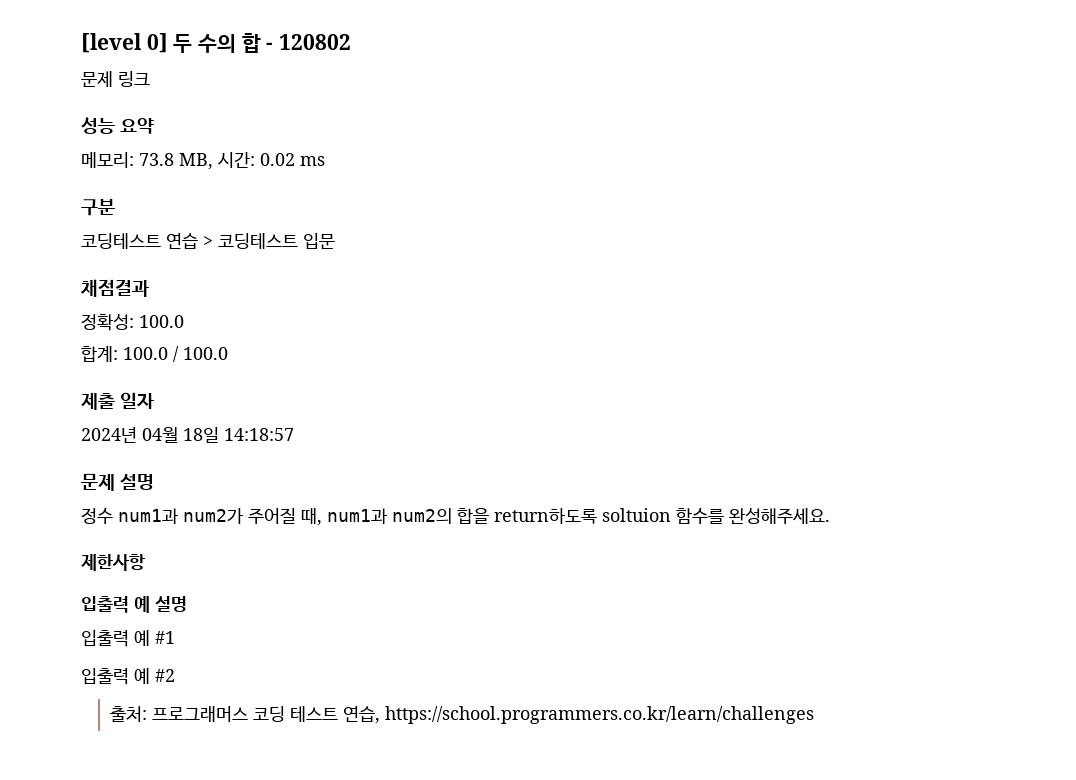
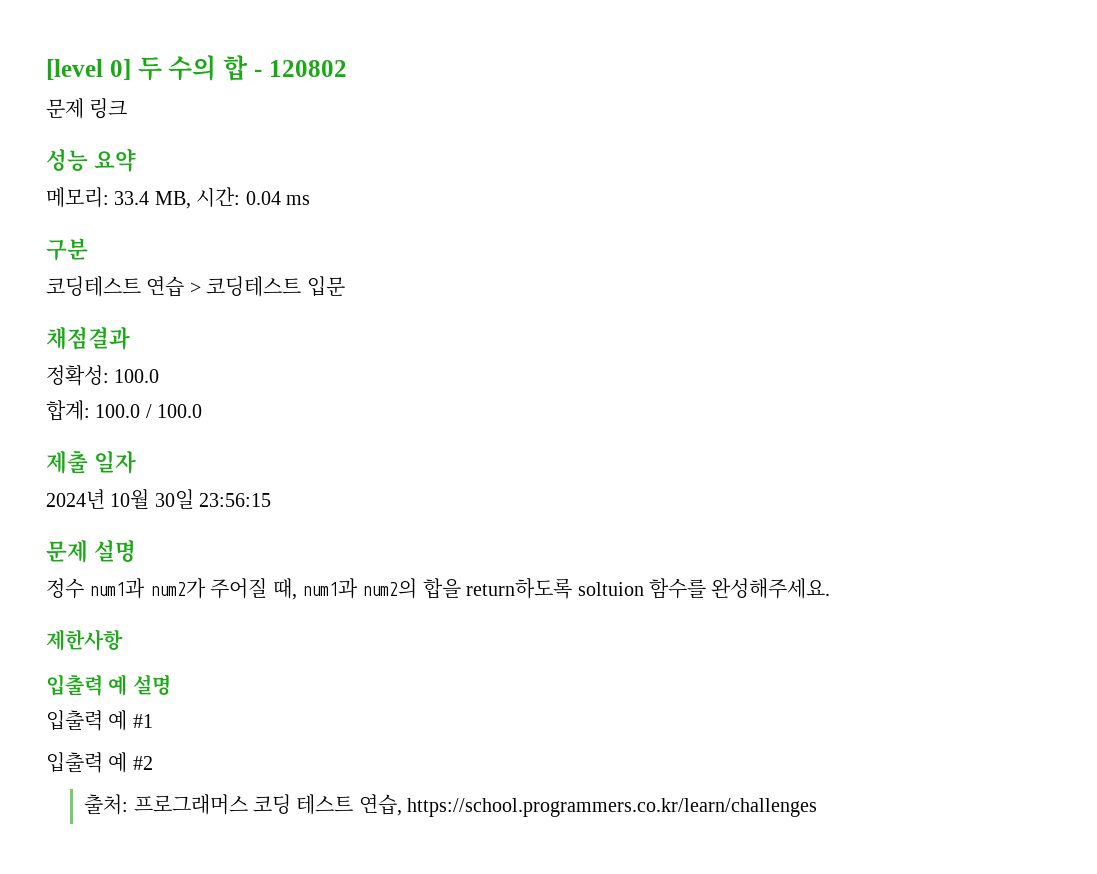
[139,153,174,166] 73.8 -> [114,191,150,205] 33.4
[260,153,295,166] 0.02 -> [245,191,281,205] 0.04
[142,427,294,443] 04월 18일 14:18:57 -> [110,488,272,509] 10월 30일 23:56:15

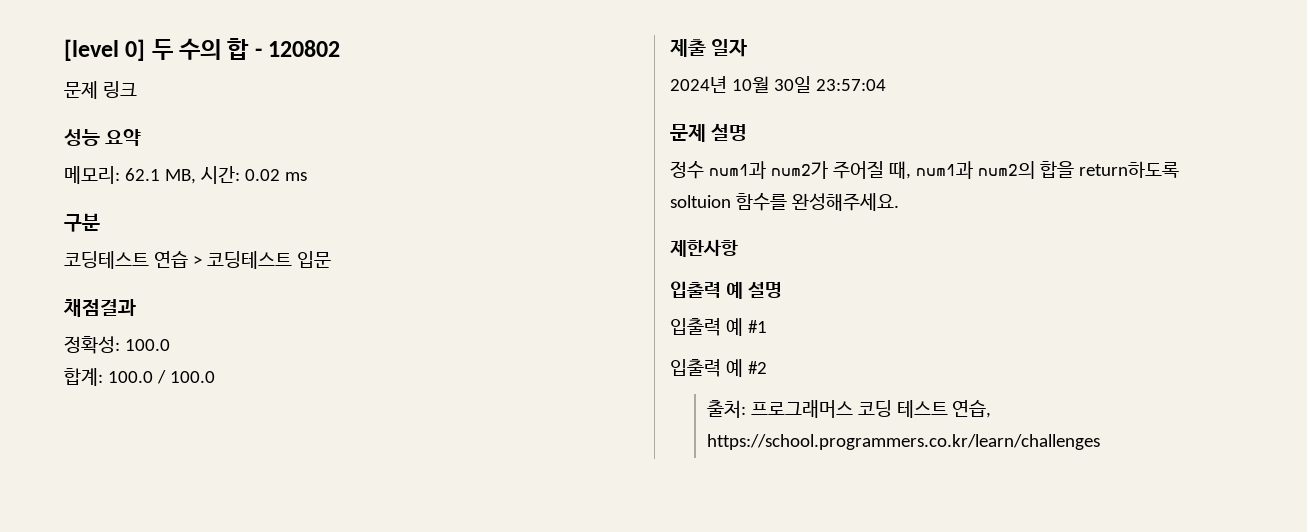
[114,191,150,205] 33.4 -> [124,168,160,181] 62.1
[245,191,281,205] 0.04 -> [244,169,280,181] 0.02
[199,493,272,507] 23:56:15 -> [815,79,886,91] 23:57:04

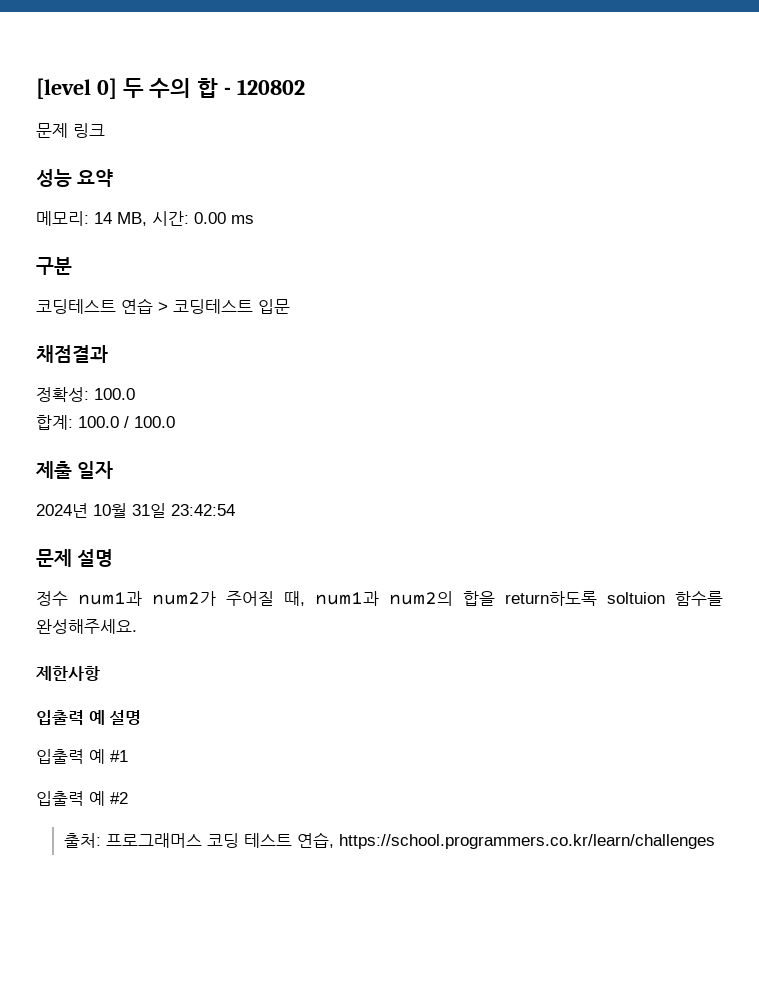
[124,168,160,181] 62.1 -> [94,212,112,224] 14
[244,169,280,181] 0.02 -> [194,212,226,224] 0.00
[773,76,886,93] 30일 23:57:04 -> [132,503,235,518] 31일 23:42:54

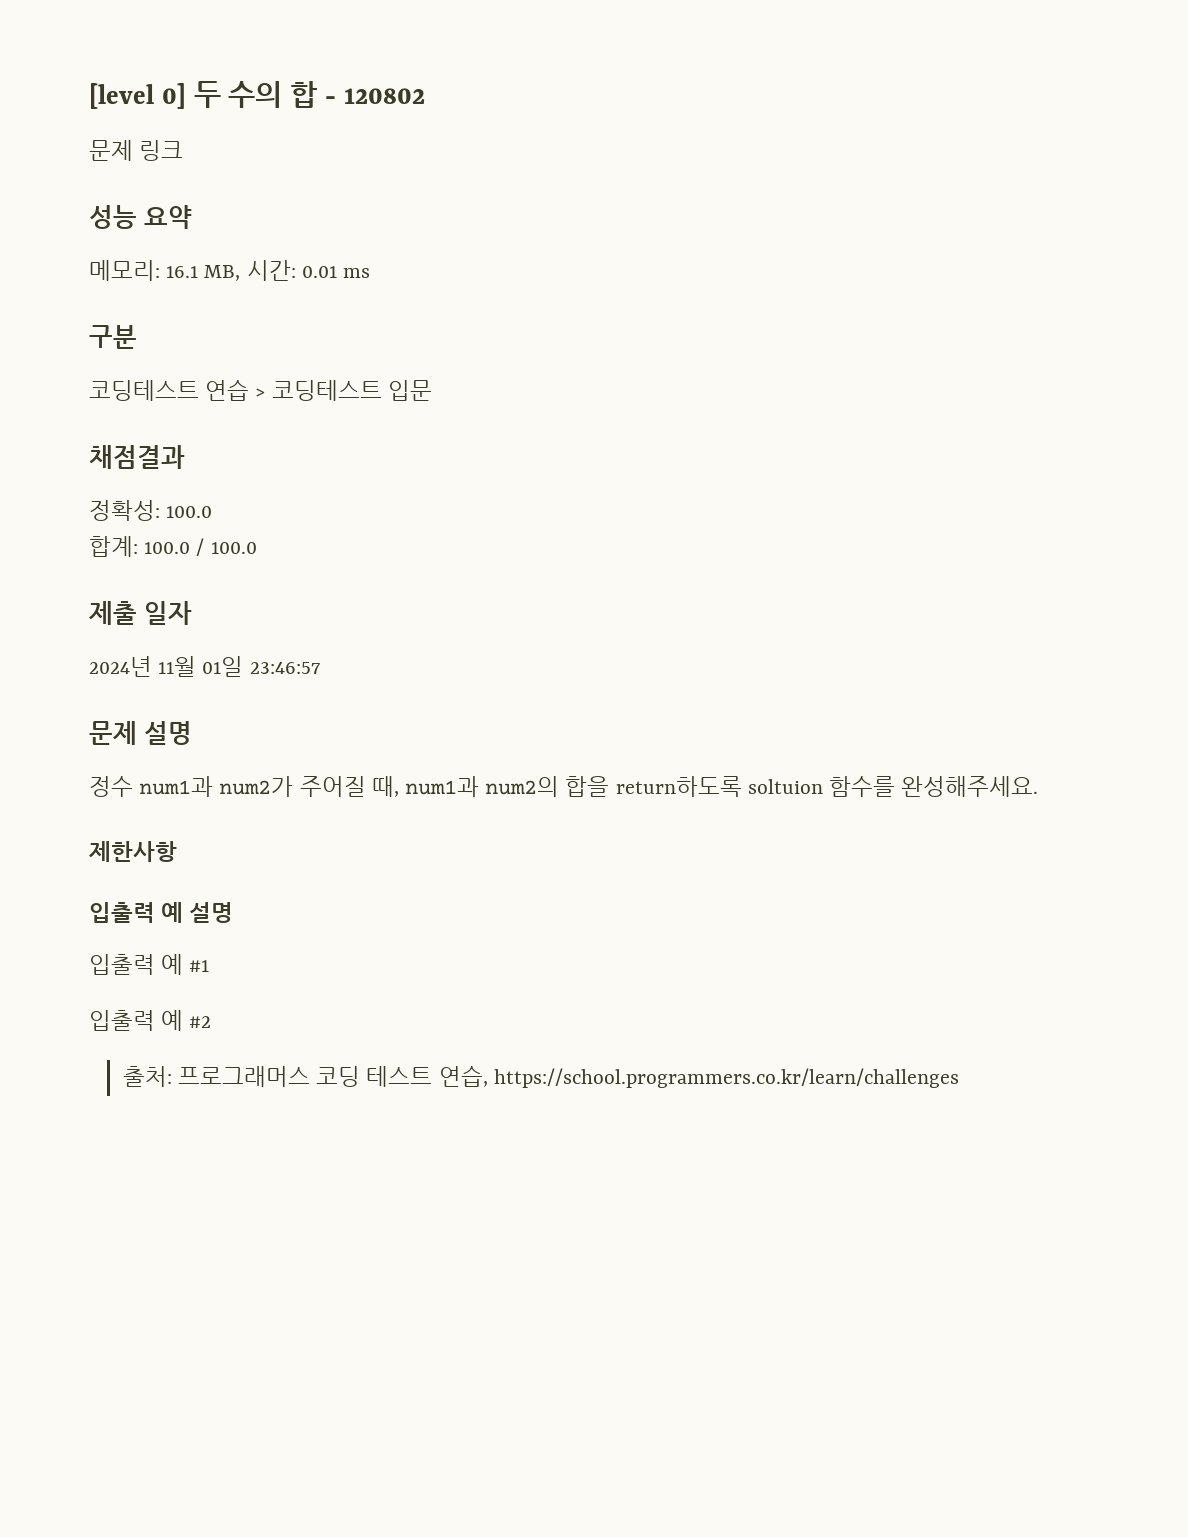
[94,212,112,224] 14 -> [166,266,199,278] 16.1
[194,212,226,224] 0.00 -> [301,266,337,278] 0.01
[93,503,235,518] 10월 31일 23:42:54 -> [158,656,320,677] 11월 01일 23:46:57

